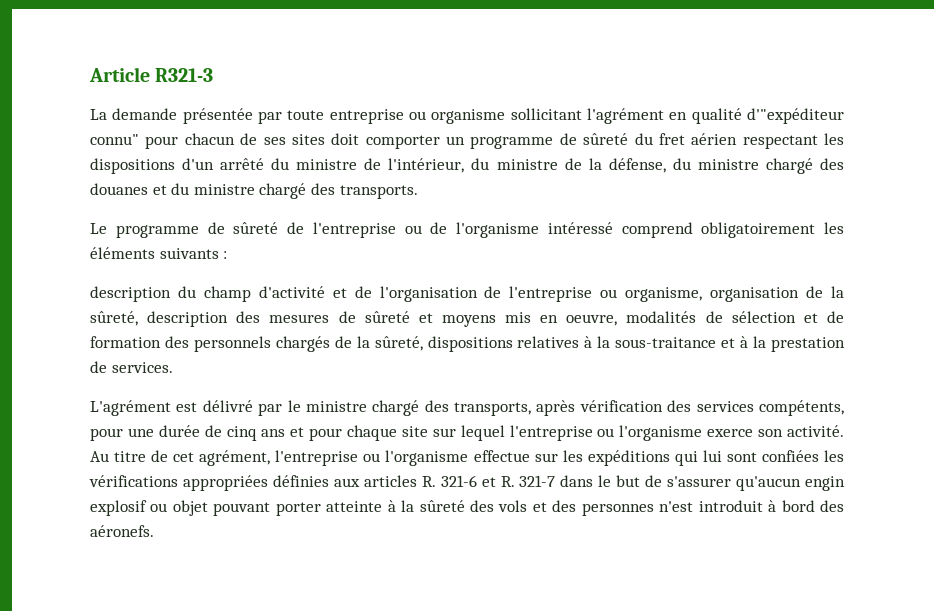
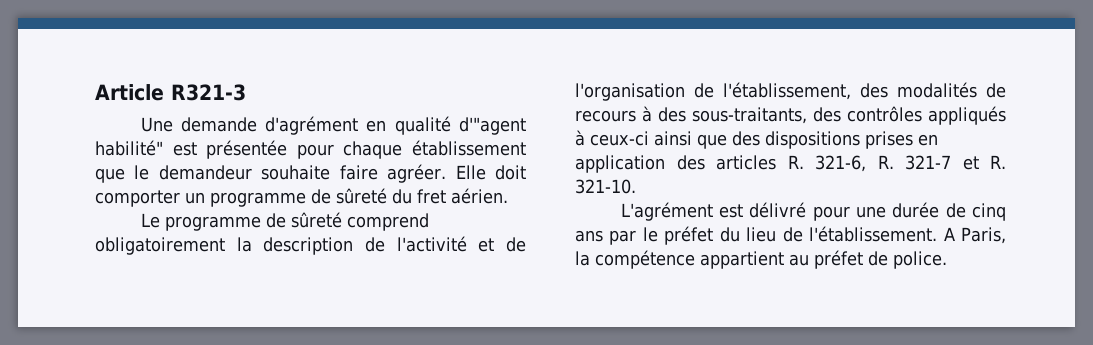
[90,108,845,124] [90,133,325,149] La demande présentée par toute entreprise ou organisme sollicitant l'agrément en qualité d'"expéditeur connu" pour chacun de ses sites -> [140,116,526,135] [95,140,526,159] [95,164,486,183] Une demande d'agrément en qualité d'"agent habilité" est présentée pour chaque établissement que le demandeur souhaite faire agréer. Elle
[691,133,844,149] [90,158,845,174] [90,183,418,199] [90,222,844,238] [90,247,228,259] [90,286,844,302] [90,311,844,327] [90,336,845,352] [90,361,173,373] [90,400,844,416] aérien respectant les dispositions d'un arrêté du ministre de l'intérieur, du ministre de la défense, du ministre chargé des douanes et du ministre chargé des transports. // Le programme de sûreté de l'entreprise ou de l'organisme intéressé comprend obligatoirement les éléments suivants : // description du champ d'activité et de l'organisation de l'entreprise ou organisme, organisation de la sûreté, description des mesures de sûreté et moyens mis en oeuvre, modalités de sélection et de formation des personnels chargés de la sûreté, dispositions relatives à la sous-traitance et à la prestation de services. // L'agrément est délivré par le ministre chargé des transports, après vérification des services compétents, -> [451,188,508,204] [140,212,429,231] [95,236,526,255] [575,82,1006,101] [575,106,1006,125] [575,130,938,149] [575,155,1006,173] [575,179,636,194] [620,202,807,221] aérien. // Le programme de sûreté comprend obligatoirement la description de l'activité et de l'organisation de l'établissement, des modalités de recours à des sous-traitants, des contrôles appliqués à ceux-ci ainsi que des dispositions prises en application des articles R. 321-6, R. 321-7 et R. 321-10. // L'agrément est délivré
[290,425,844,441] [90,450,844,466] [89,475,845,491] [90,500,845,516] [90,525,154,537] et pour chaque site sur lequel l'entreprise ou l'organisme exerce son activité. Au titre de cet agrément, l'entreprise ou l'organisme effectue sur les expéditions qui lui sont confiées les vérifications appropriées définies aux articles R. 321-6 et R. 321-7 dans le but de s'assurer qu'aucun engin explosif ou objet pouvant porter atteinte à la sûreté des vols et des personnes n'est introduit à bord des aéronefs. -> [609,226,1007,245] [575,250,947,269] par le préfet du lieu de l'établissement. A Paris, la compétence appartient au préfet de police.

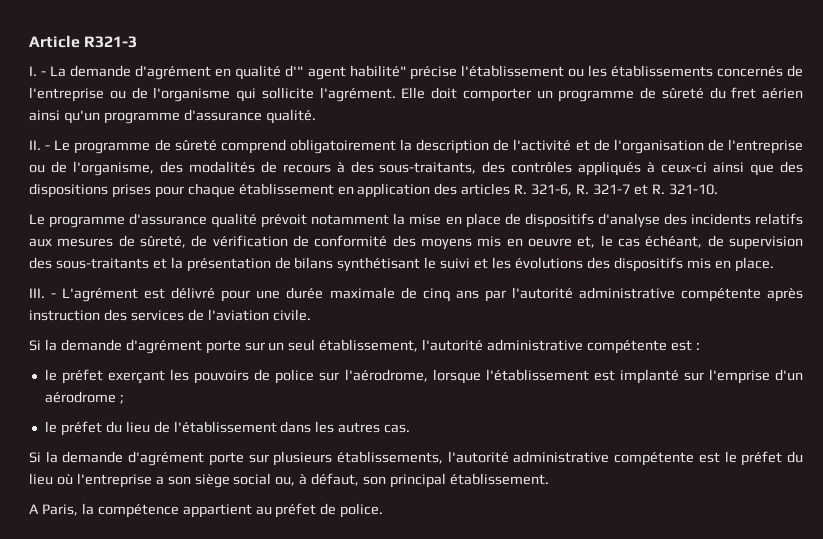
[140,117,173,132] Une -> [29,66,67,77] I. - La
[459,117,526,135] [95,140,526,159] [95,164,447,183] d'"agent habilité" est présentée pour chaque établissement que le demandeur souhaite faire agréer. -> [285,65,803,80] [29,87,396,102] d'" agent habilité" précise l'établissement ou les établissements concernés de l'entreprise ou de l'organisme qui sollicite l'agrément.
[451,188,508,204] aérien. // -> [762,88,803,99] [29,109,316,124] [29,140,51,150] aérien ainsi qu'un programme d'assurance qualité. // II. -
[723,82,851,100] l'établissement, -> [728,139,803,154] [29,161,154,176] l'entreprise ou de l'organisme,
(913, 140) none -> [154,183,334,198] pour chaque établissement
(636, 186) none -> [29,213,804,228] [29,235,804,250] [29,257,774,272] [29,288,57,298] Le programme d'assurance qualité prévoit notamment la mise en place de dispositifs d'analyse des incidents relatifs aux mesures de sûreté, de vérification de conformité des moyens mis en oeuvre et, le cas échéant, de supervision des sous-traitants et la présentation de bilans synthétisant le suivi et les évolutions des dispositifs mis en place. // III. -
(940, 210) none -> [329,287,395,299] maximale
(637, 237) none -> [511,287,803,302] [29,309,311,321] [29,339,700,354] [44,369,804,384] [44,391,124,404] l'autorité administrative compétente après instruction des services de l'aviation civile. // Si la demande d'agrément porte sur un seul établissement, l'autorité administrative compétente est : // le préfet exerçant les pouvoirs de police sur l'aérodrome, lorsque l'établissement est implanté sur l'emprise d'un aérodrome ; //
[809,226,938,242] l'établissement. -> [173,421,411,433] [29,451,803,466] [29,473,549,488] l'établissement dans les autres cas. // Si la demande d'agrément porte sur plusieurs établissements, l'autorité administrative compétente est le préfet du lieu où l'entreprise a son siège social ou, à défaut, son principal établissement. //

